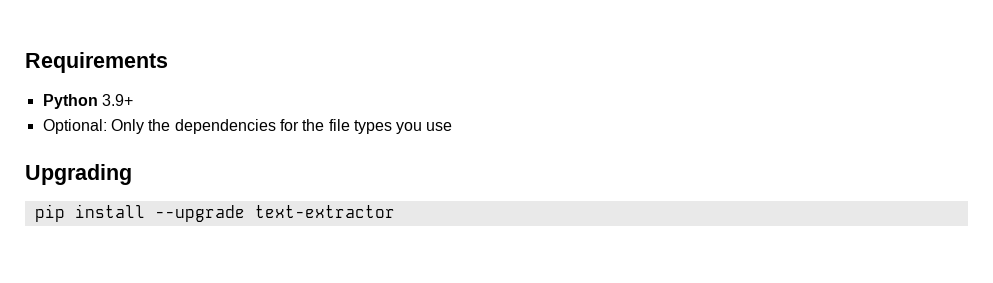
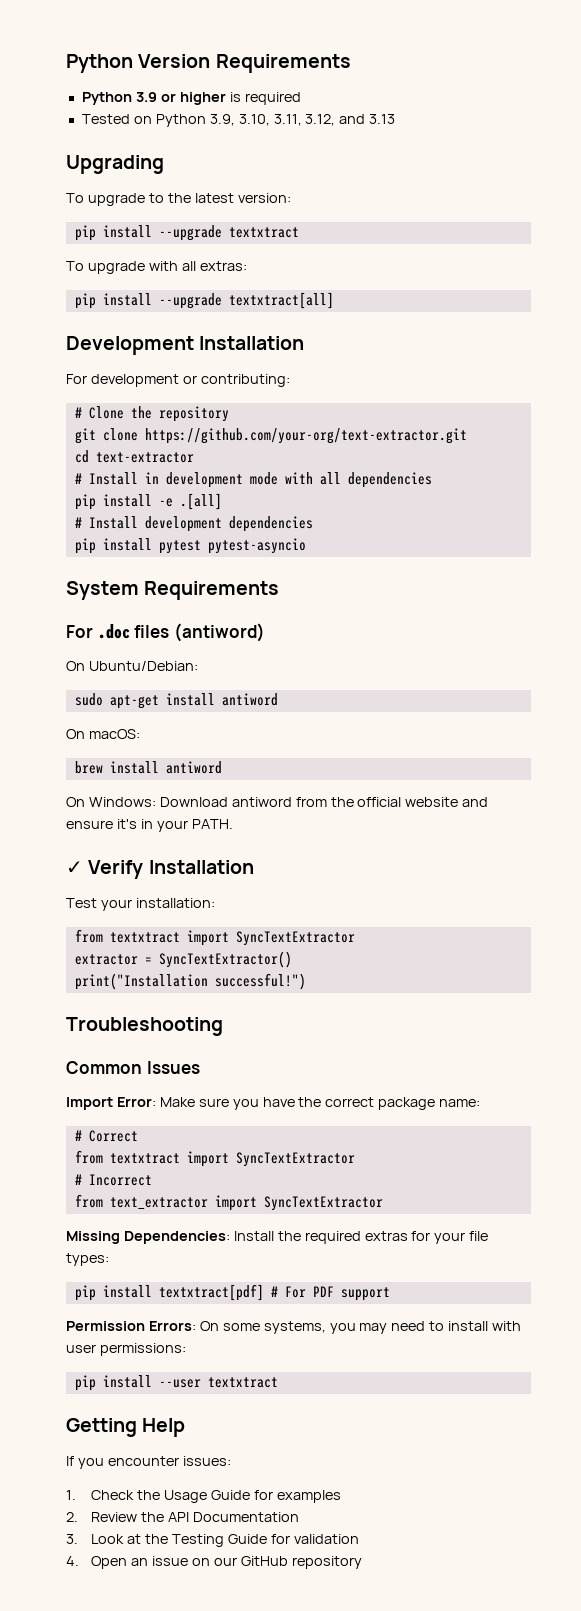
(25, 62) none -> [66,54,211,73] Python Version
[101,94,133,106] [42,119,453,134] [25,164,132,185] [34,204,395,222] 3.9+ // Optional: Only the dependencies for the file types you use // Upgrading // pip install --upgrade text-extractor -> [135,92,301,105] [81,114,396,127] [66,155,164,174] [66,193,291,206] [74,225,299,241] [66,261,247,274] [74,292,334,309] [66,336,305,355] [66,374,290,387] [74,406,229,422] [74,428,467,444] [74,450,194,463] [74,472,432,488] [74,493,222,510] [74,516,313,532] [74,538,306,554] [66,581,280,600] [66,623,265,642] [66,661,198,671] [74,693,278,709] [66,729,140,739] [74,761,222,774] [66,797,489,807] [66,819,233,832] [66,860,254,879] [66,898,215,911] [74,929,355,946] [74,951,292,968] [74,973,306,990] [66,1017,223,1036] [66,1061,200,1074] [66,1097,481,1110] [74,1130,138,1142] [74,1150,355,1167] [74,1174,152,1186] [74,1194,383,1211] [66,1231,489,1244] [66,1253,109,1266] [74,1284,390,1301] [66,1321,522,1334] [66,1343,186,1356] [74,1375,278,1391] [66,1418,186,1437] [66,1456,231,1469] [66,1490,341,1503] [66,1512,300,1522] [66,1534,359,1547] [66,1556,362,1569] 3.9 or higher is required // Tested on Python 3.9, 3.10, 3.11, 3.12, and 3.13 // Upgrading // To upgrade to the latest version: // pip install --upgrade textxtract // To upgrade with all extras: // pip install --upgrade textxtract[all] // Development Installation // For development or contributing: // # Clone the repository // git clone https://github.com/your-org/text-extractor.git // cd text-extractor // # Install in development mode with all dependencies // pip install -e .[all] // # Install development dependencies // pip install pytest pytest-asyncio // System Requirements // For .doc files (antiword) // On Ubuntu/Debian: // sudo apt-get install antiword // On macOS: // brew install antiword // On Windows: Download antiword from the official website and ensure it's in your PATH. // ✓ Verify Installation // Test your installation: // from textxtract import SyncTextExtractor // extractor = SyncTextExtractor() // print("Installation successful!") // Troubleshooting // Common Issues // Import Error: Make sure you have the correct package name: // # Correct // from textxtract import SyncTextExtractor // # Incorrect // from text_extractor import SyncTextExtractor // Missing Dependencies: Install the required extras for your file types: // pip install textxtract[pdf] # For PDF support // Permission Errors: On some systems, you may need to install with user permissions: // pip install --user textxtract // Getting Help // If you encounter issues: // 1. Check the Usage Guide for examples // 2. Review the API Documentation // 3. Look at the Testing Guide for validation // 4. Open an issue on our GitHub repository

